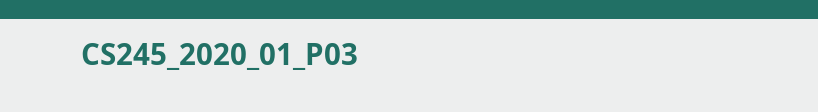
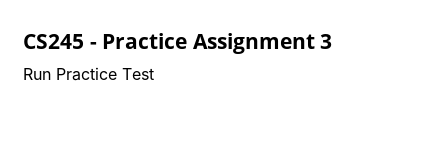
[81,43,358,70] CS245_2020_01_P03 -> [23,33,333,54] [23,67,154,81] CS245 - Practice Assignment 3 // Run Practice Test

